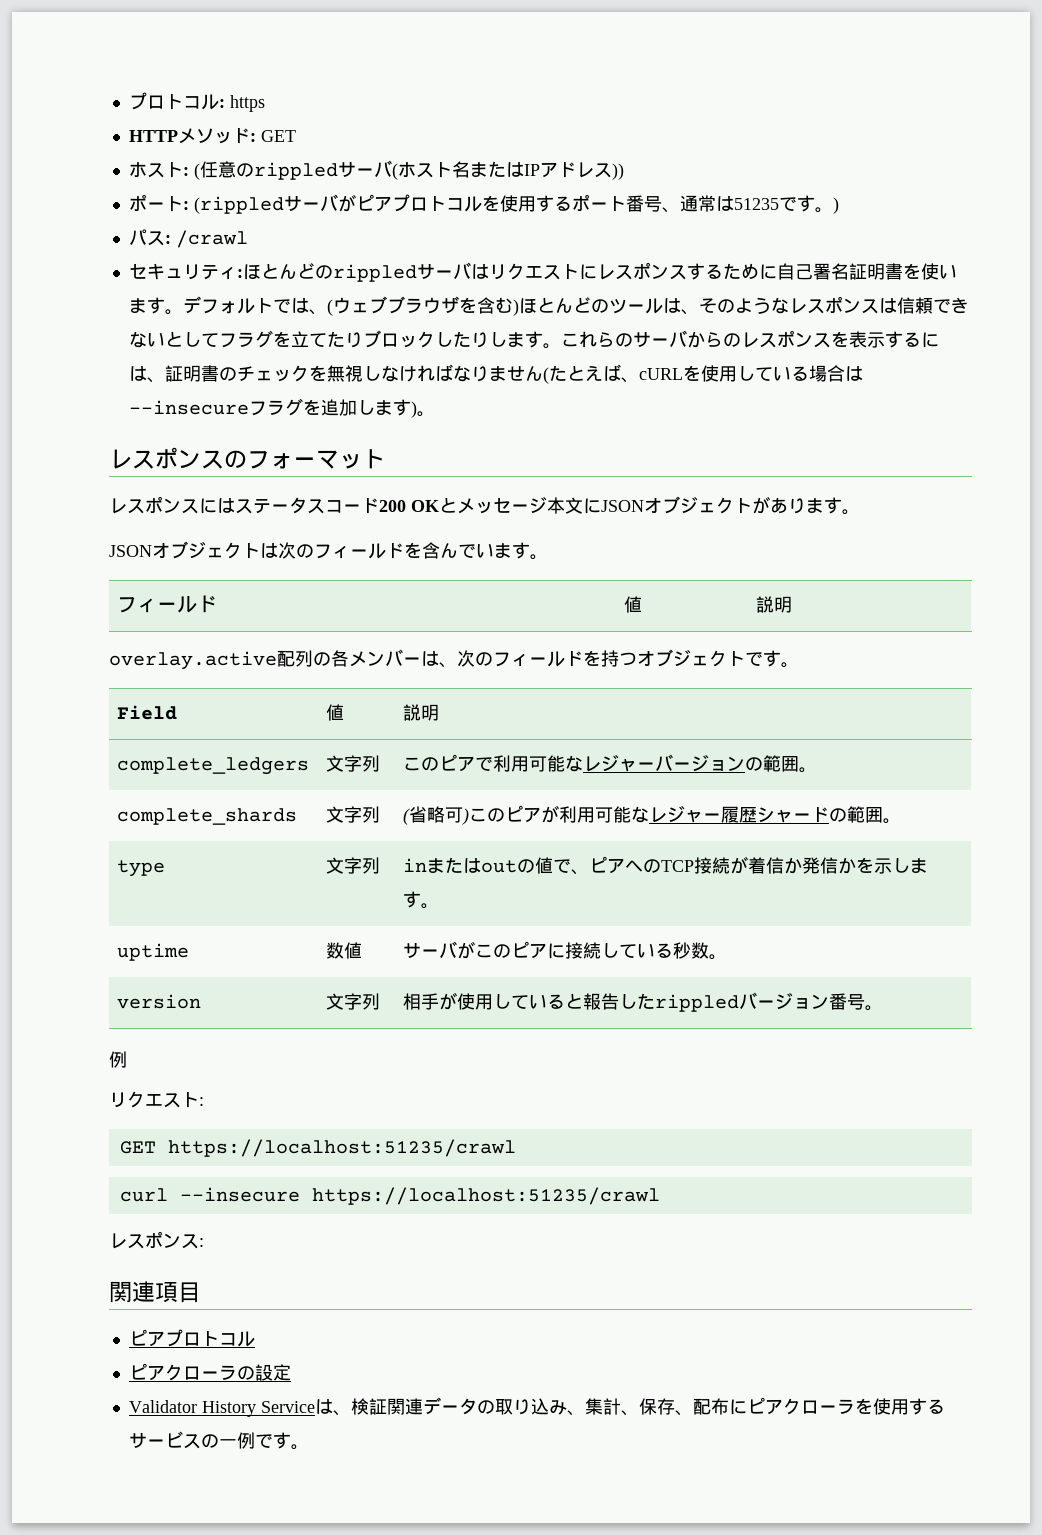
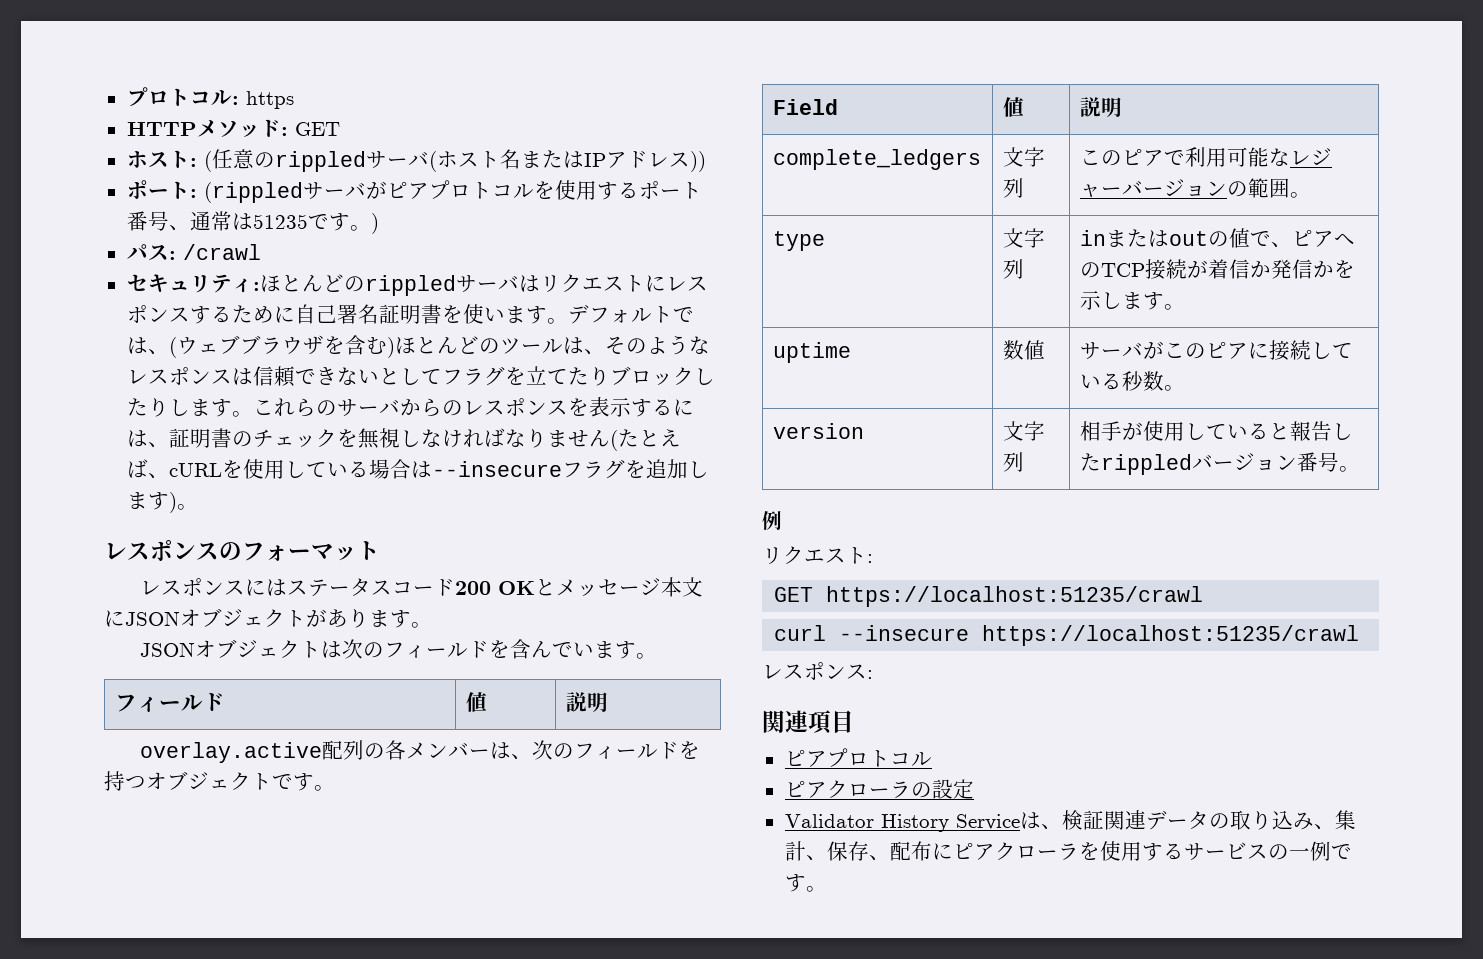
[117,808,298,825] [326,806,381,823] [403,805,902,825] // complete_shards | 文字列 | (省略可)このピアが利用可能なレジャー履歴シャードの範囲。 -> (1311, 195) none

